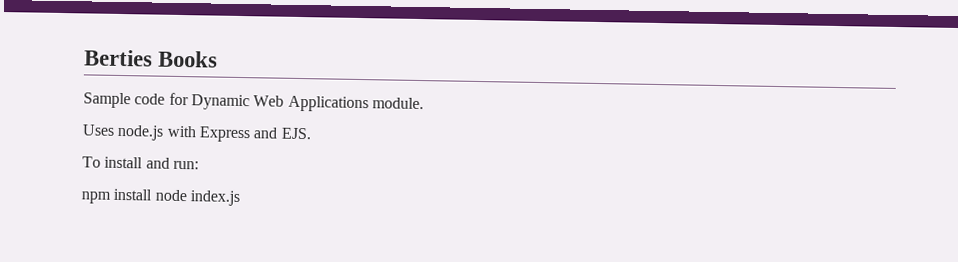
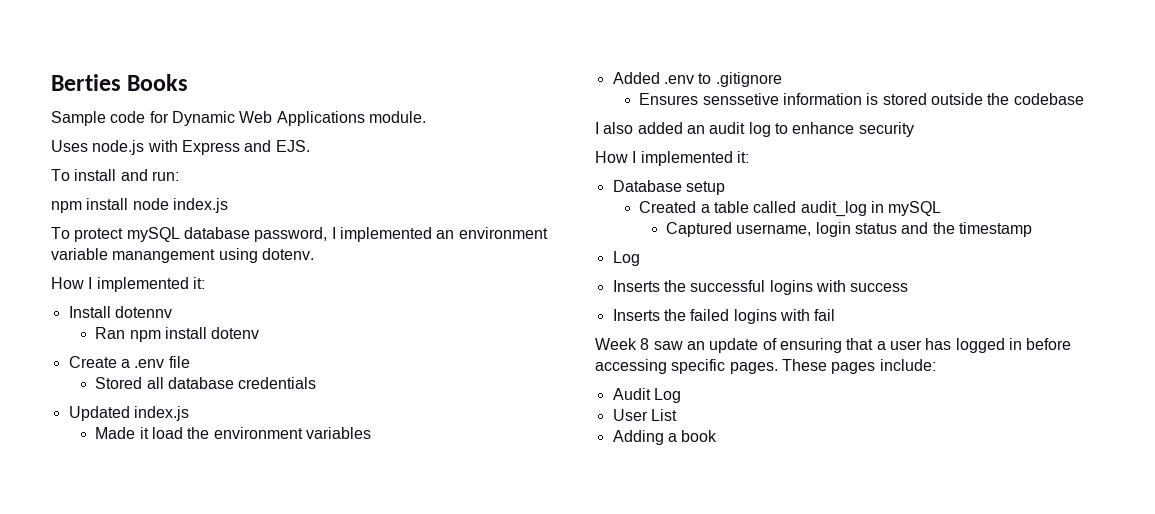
(240, 198) none -> [51,227,548,242] [51,248,314,263] [51,277,205,292] [68,306,172,318] [95,327,260,342] [68,356,190,368] [95,377,317,389] [68,406,189,421] [95,427,371,439] [612,72,782,87] [639,93,1084,105] [595,122,914,137] [595,151,749,166] [612,180,725,195] [639,201,942,217] [665,222,1032,237] [612,251,640,266] [612,280,909,295] [612,309,836,324] [595,338,1072,353] [595,359,936,374] [612,388,681,403] [612,409,677,421] [612,430,718,445] // To protect mySQL database password, I implemented an environment variable manangement using dotenv. // How I implemented it: // Install dotennv // Ran npm install dotenv // Create a .env file // Stored all database credentials // Updated index.js // Made it load the environment variables // Added .env to .gitignore // Ensures senssetive information is stored outside the codebase // I also added an audit log to enhance security // How I implemented it: // Database setup // Created a table called audit_log in mySQL // Captured username, login status and the timestamp // Log // Inserts the successful logins with success // Inserts the failed logins with fail // Week 8 saw an update of ensuring that a user has logged in before accessing specific pages. These pages include: // Audit Log // User List // Adding a book

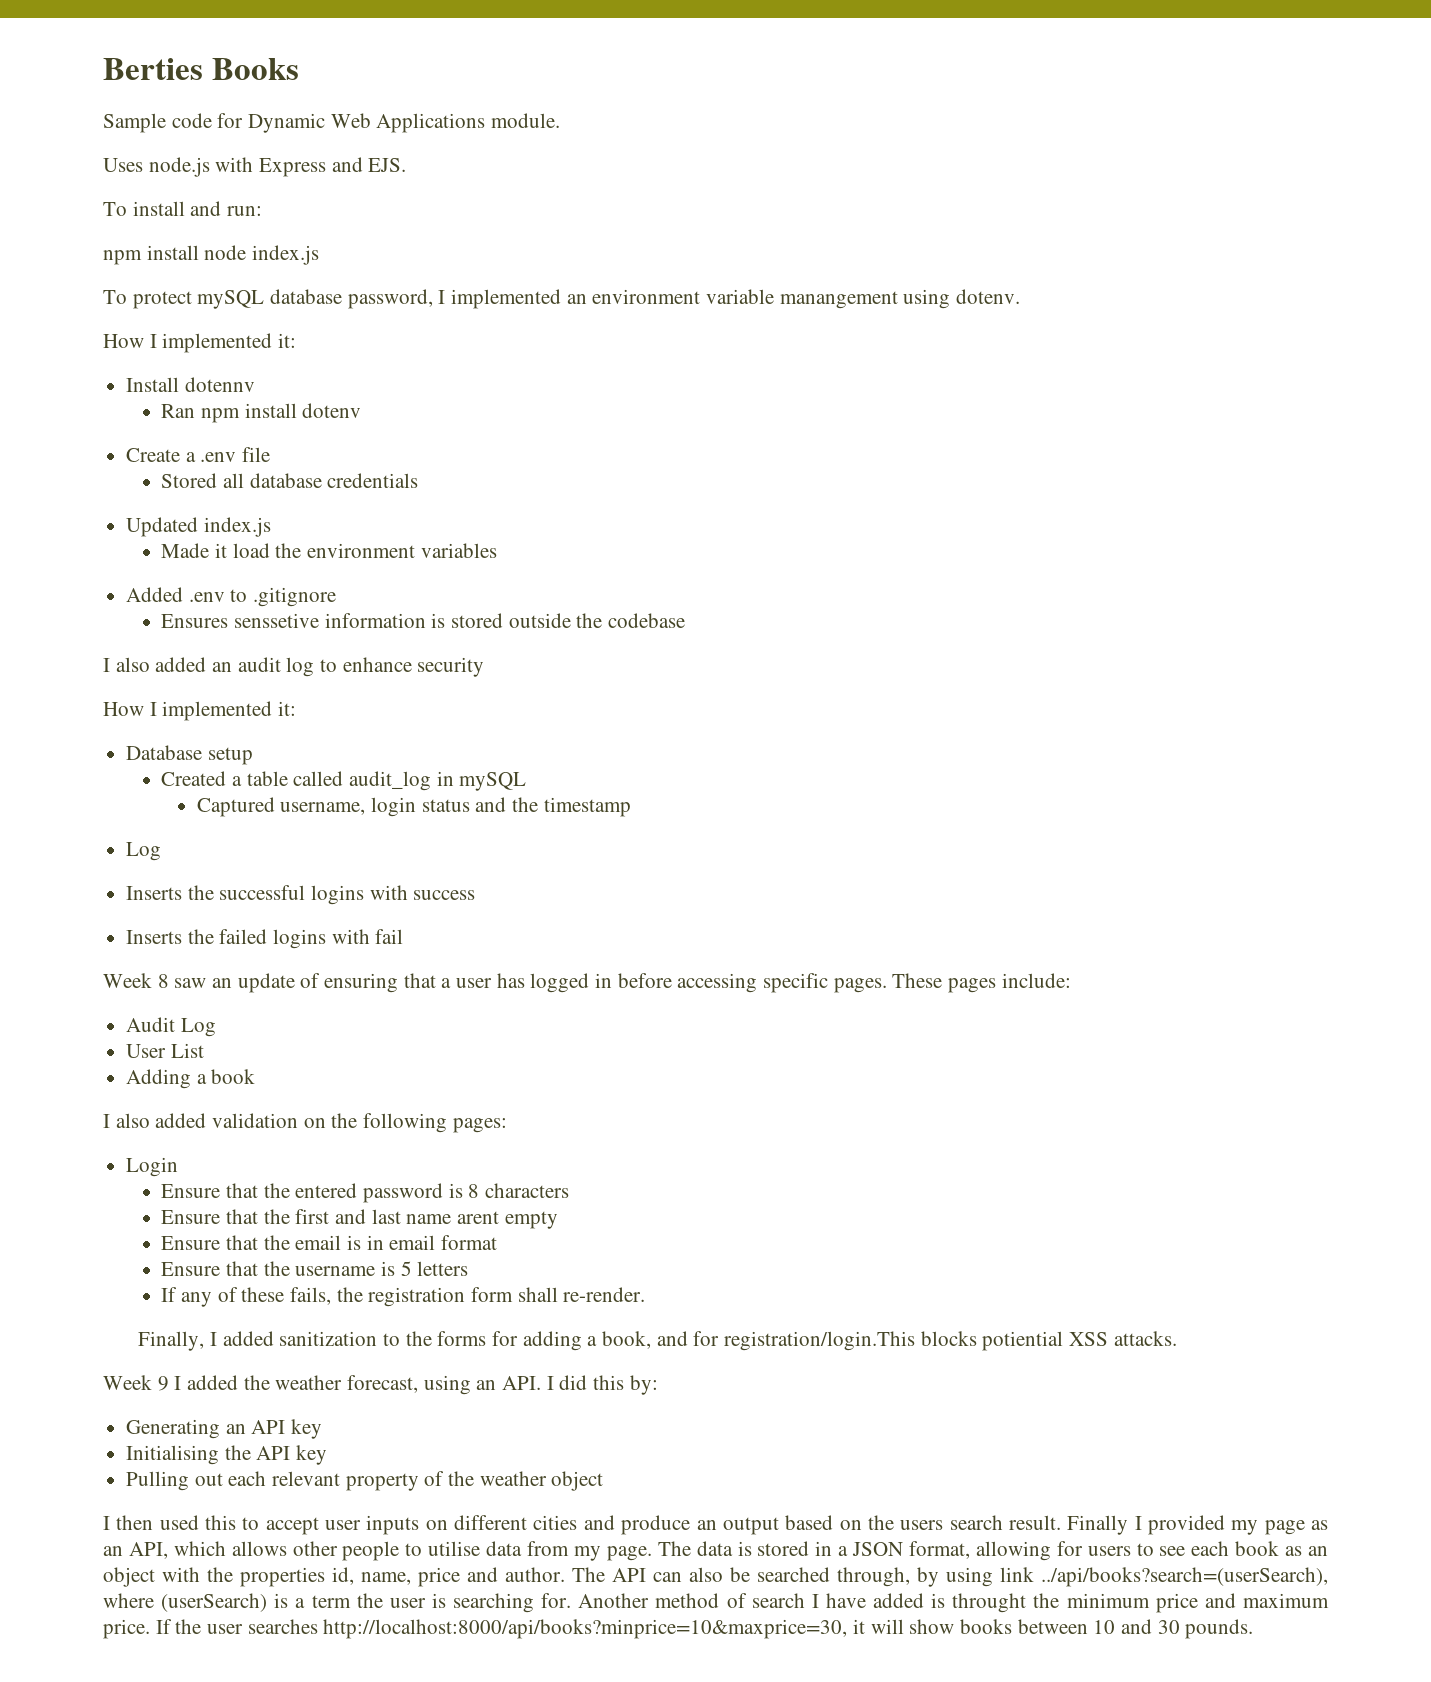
(718, 436) none -> [103,1113,507,1133] [126,1157,179,1177] [161,1183,570,1203] [161,1209,558,1229] [161,1235,498,1250] [161,1261,469,1276] [161,1287,646,1307] [138,1331,1177,1351] [103,1375,658,1395] [126,1419,323,1439] [126,1445,328,1465] [126,1471,604,1491] [103,1515,1328,1535] [103,1541,1328,1561] [103,1567,1328,1587] [103,1593,1330,1613] [103,1619,1254,1639] // I also added validation on the following pages: // Login // Ensure that the entered password is 8 characters // Ensure that the first and last name arent empty // Ensure that the email is in email format // Ensure that the username is 5 letters // If any of these fails, the registration form shall re-render. // Finally, I added sanitization to the forms for adding a book, and for registration/login.This blocks potiential XSS attacks. // Week 9 I added the weather forecast, using an API. I did this by: // Generating an API key // Initialising the API key // Pulling out each relevant property of the weather object // I then used this to accept user inputs on different cities and produce an output based on the users search result. Finally I provided my page as an API, which allows other people to utilise data from my page. The data is stored in a JSON format, allowing for users to see each book as an object with the properties id, name, price and author. The API can also be searched through, by using link ../api/books?search=(userSearch), where (userSearch) is a term the user is searching for. Another method of search I have added is throught the minimum price and maximum price. If the user searches http://localhost:8000/api/books?minprice=10&maxprice=30, it will show books between 10 and 30 pounds.

